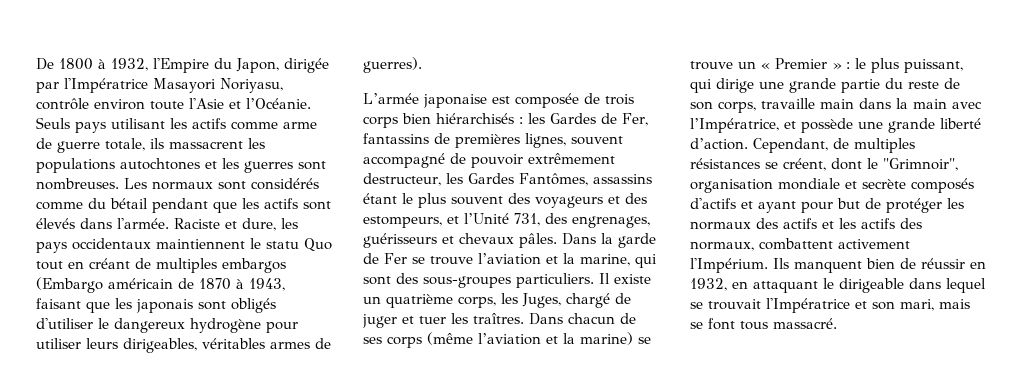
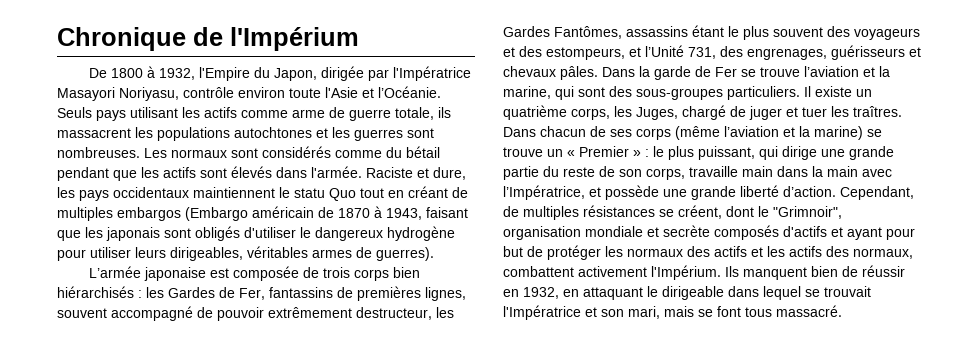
(36, 64) none -> [57,27,359,51] Chronique de l'Impérium //

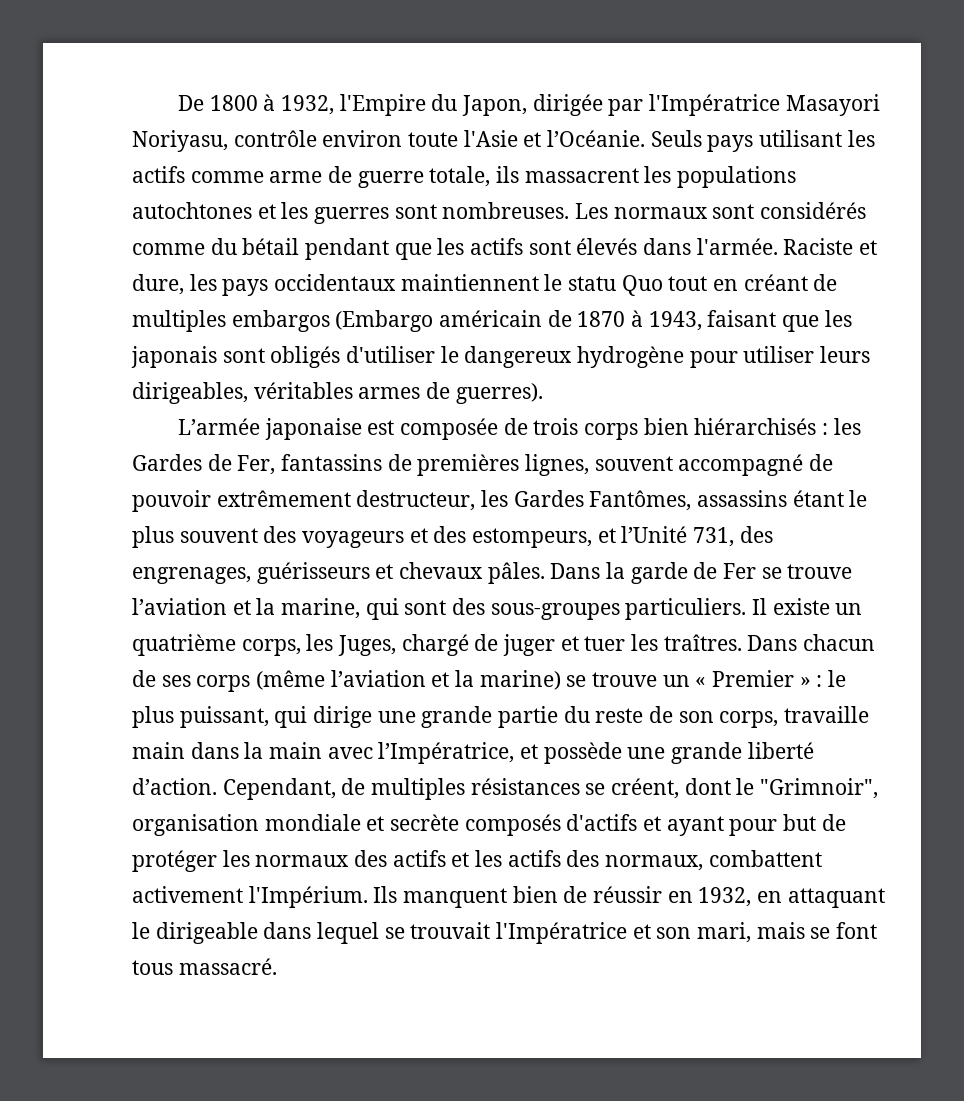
[57,27,359,51] Chronique de l'Impérium // -> (178, 103) none

